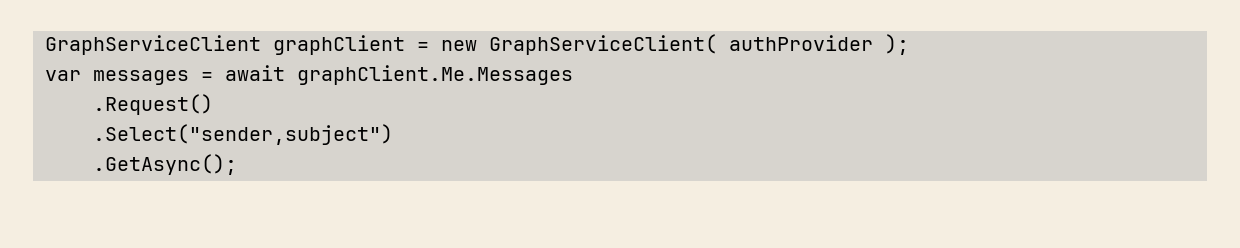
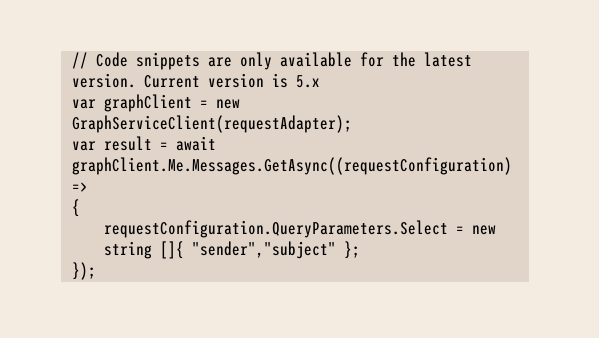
[45,34,910,55] [45,70,190,85] GraphServiceClient graphClient = new GraphServiceClient( authProvider ); // var messages -> [71,52,472,70] [71,73,320,88] [71,94,240,112] [71,115,352,133] [71,136,152,151] // Code snippets are only available for the latest version. Current version is 5.x // var graphClient = new GraphServiceClient(requestAdapter); // var result
[297,65,574,85] [93,94,214,115] [93,124,394,145] [93,154,238,175] graphClient.Me.Messages // .Request() // .Select("sender,subject") // .GetAsync(); -> [71,157,512,175] [71,182,88,192] [71,199,80,217] [103,220,496,238] [103,241,360,259] [71,262,96,280] graphClient.Me.Messages.GetAsync((requestConfiguration) => // { // requestConfiguration.QueryParameters.Select = new string []{ "sender","subject" }; // });

